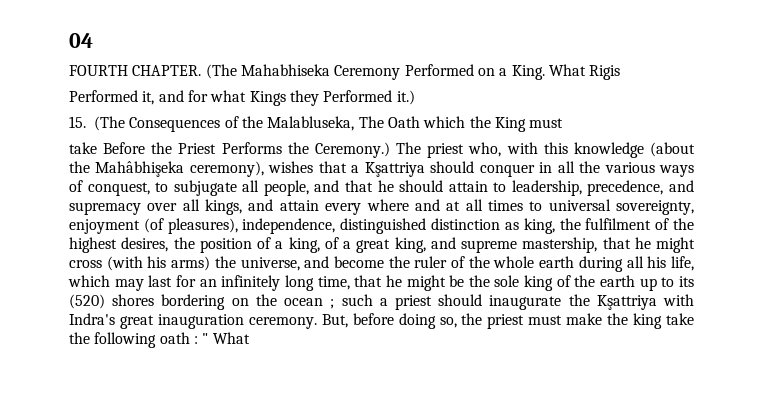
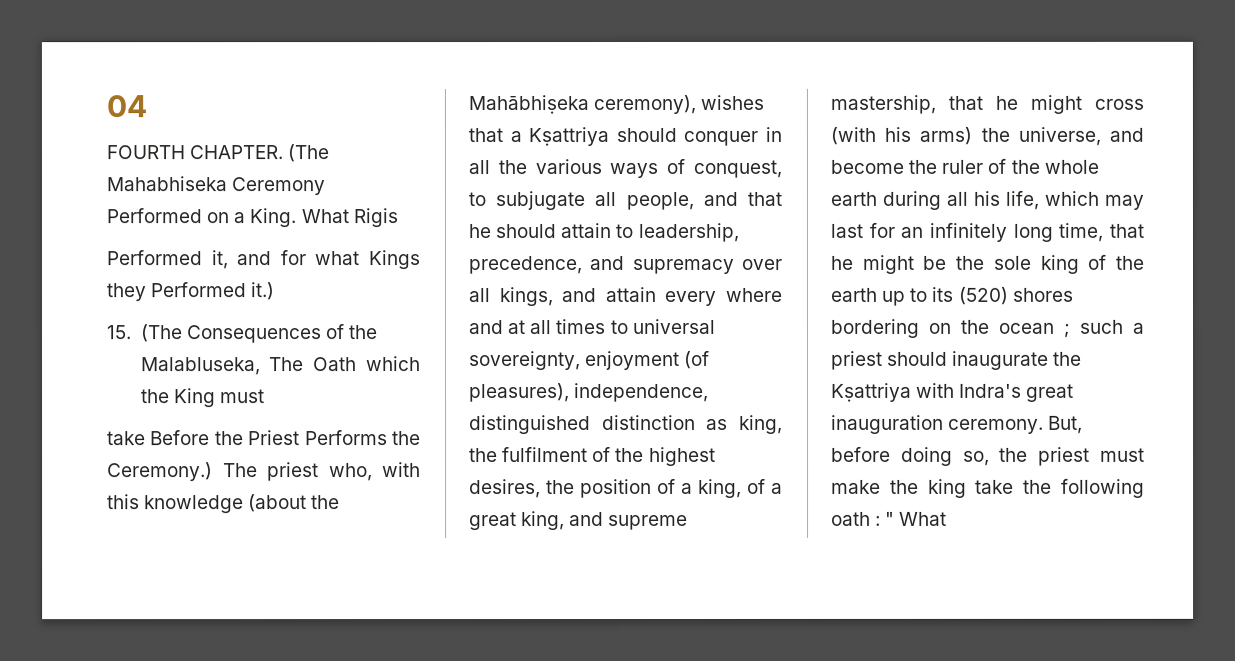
[95,161,185,177] Mahâbhişeka -> [468,95,589,115] Mahābhiṣeka
[364,162,425,177] Kşattriya -> [528,127,610,147] Kṣattriya
[596,295,657,310] Kşattriya -> [831,382,912,402] Kṣattriya

